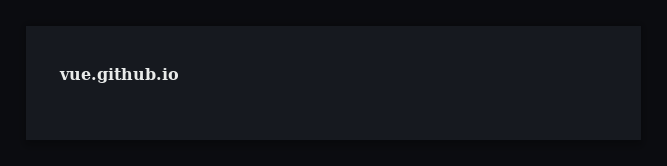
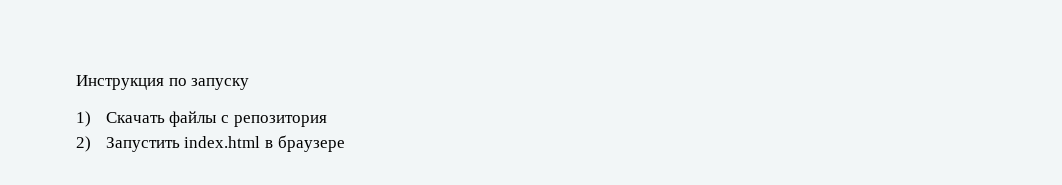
[59,68,179,83] vue.github.io -> [76,75,250,90] [76,111,327,127] [76,135,345,152] Инструкция по запуску // 1) Скачать файлы с репозитория // 2) Запустить index.html в браузере

